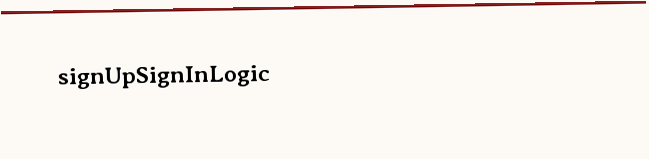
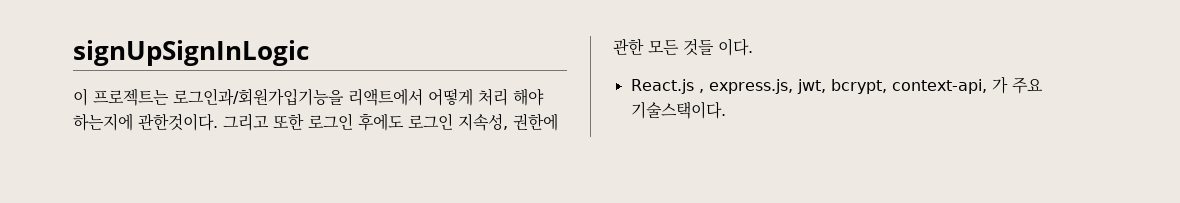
(271, 77) none -> [73,88,544,106] [73,113,558,131] [613,38,753,56] [630,76,1043,94] [630,101,726,119] // 이 프로젝트는 로그인과/회원가입기능을 리액트에서 어떻게 처리 해야 하는지에 관한것이다. 그리고 또한 로그인 후에도 로그인 지속성, 권한에 관한 모든 것들 이다. // React.js , express.js, jwt, bcrypt, context-api, 가 주요 기술스택이다.

